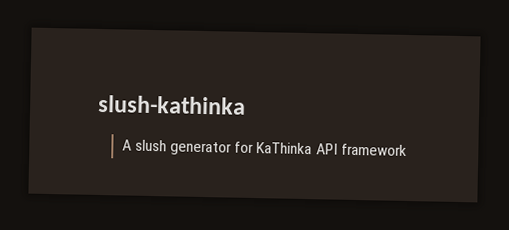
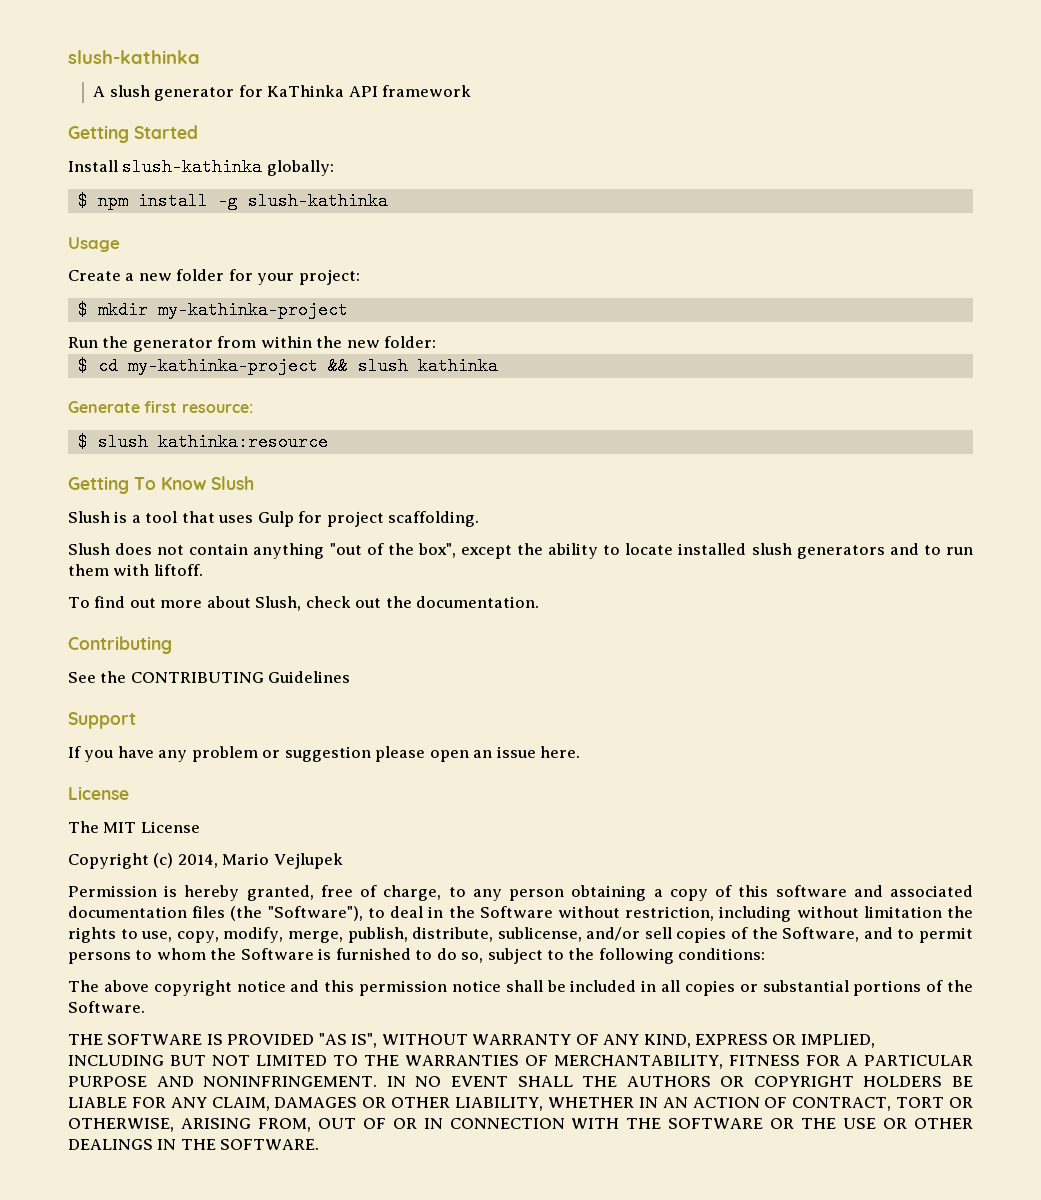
(407, 149) none -> [68,125,198,143] [68,158,334,176] [77,192,388,210] [68,237,120,252] [68,269,360,285] [77,301,348,319] [68,336,437,352] [77,357,498,375] [68,401,253,413] [77,433,328,451] [68,476,254,494] [68,511,480,527] [68,543,973,559] [68,564,203,576] [68,596,540,611] [68,636,172,654] [68,671,351,683] [68,712,136,729] [68,746,581,762] [68,786,129,800] [68,821,200,833] [68,853,343,869] [68,885,974,901] [68,906,973,922] [68,927,974,943] [68,948,766,964] [68,980,974,996] [68,1001,145,1013] [68,1033,875,1048] [68,1055,973,1069] [68,1076,973,1087] [68,1097,974,1111] [68,1118,974,1132] [68,1139,320,1150] // Getting Started // Install slush-kathinka globally: // $ npm install -g slush-kathinka // Usage // Create a new folder for your project: // $ mkdir my-kathinka-project // Run the generator from within the new folder: // $ cd my-kathinka-project && slush kathinka // Generate first resource: // $ slush kathinka:resource // Getting To Know Slush // Slush is a tool that uses Gulp for project scaffolding. // Slush does not contain anything "out of the box", except the ability to locate installed slush generators and to run them with liftoff. // To find out more about Slush, check out the documentation. // Contributing // See the CONTRIBUTING Guidelines // Support // If you have any problem or suggestion please open an issue here. // License // The MIT License // Copyright (c) 2014, Mario Vejlupek // Permission is hereby granted, free of charge, to any person obtaining a copy of this software and associated documentation files (the "Software"), to deal in the Software without restriction, including without limitation the rights to use, copy, modify, merge, publish, distribute, sublicense, and/or sell copies of the Software, and to permit persons to whom the Software is furnished to do so, subject to the following conditions: // The above copyright notice and this permission notice shall be included in all copies or substantial portions of the Software. // THE SOFTWARE IS PROVIDED "AS IS", WITHOUT WARRANTY OF ANY KIND, EXPRESS OR IMPLIED, INCLUDING BUT NOT LIMITED TO THE WARRANTIES OF MERCHANTABILITY, FITNESS FOR A PARTICULAR PURPOSE AND NONINFRINGEMENT. IN NO EVENT SHALL THE AUTHORS OR COPYRIGHT HOLDERS BE LIABLE FOR ANY CLAIM, DAMAGES OR OTHER LIABILITY, WHETHER IN AN ACTION OF CONTRACT, TORT OR OTHERWISE, ARISING FROM, OUT OF OR IN CONNECTION WITH THE SOFTWARE OR THE USE OR OTHER DEALINGS IN THE SOFTWARE.

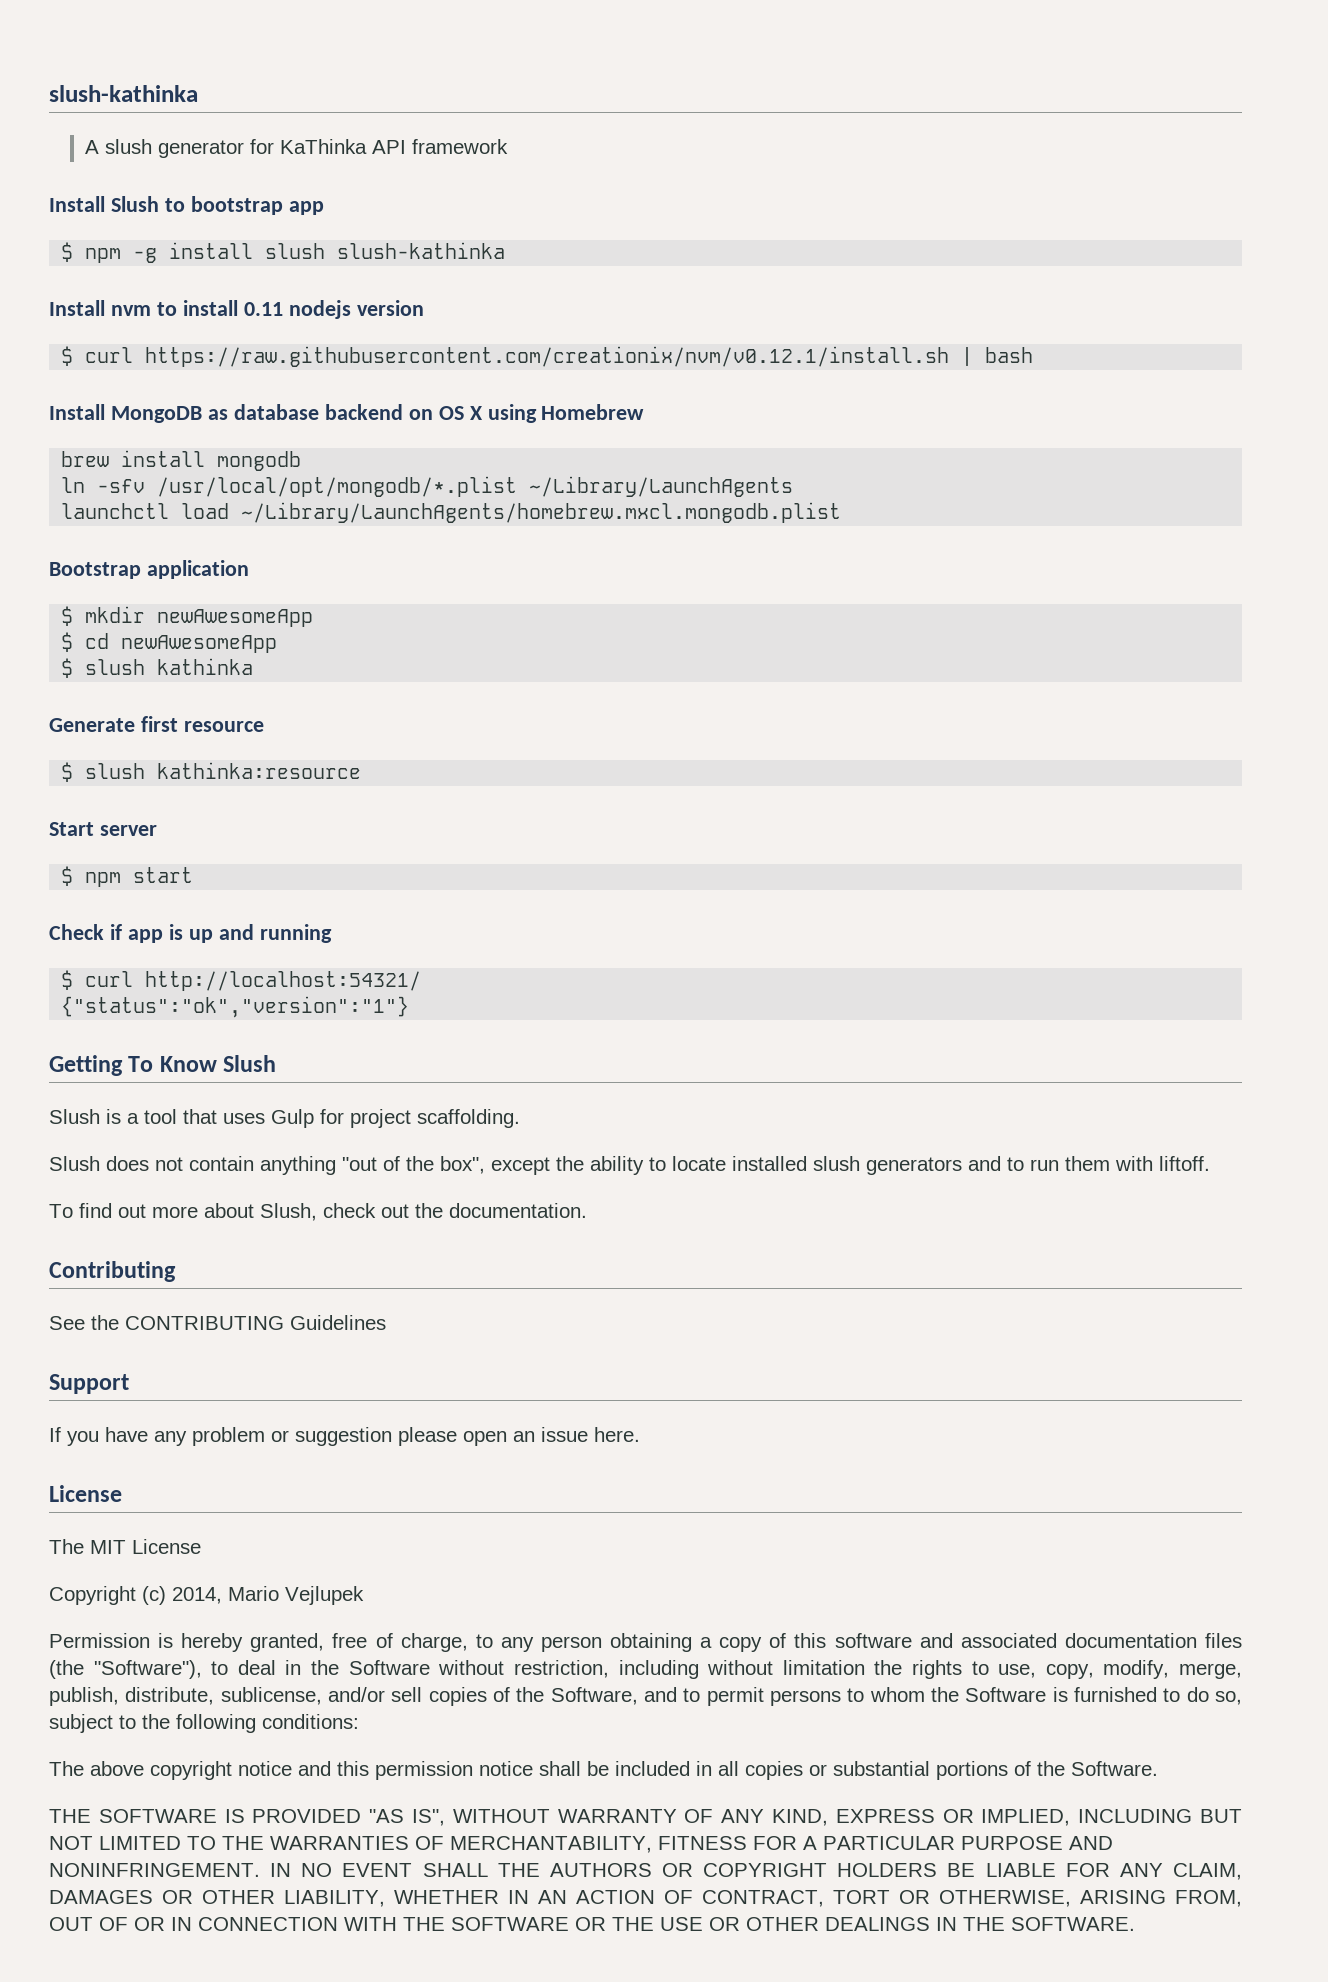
[68,125,198,143] [68,158,334,176] [77,192,388,210] [68,237,120,252] [68,269,360,285] [77,301,348,319] [68,336,437,352] // Getting Started // Install slush-kathinka globally: // $ npm install -g slush-kathinka // Usage // Create a new folder for your project: // $ mkdir my-kathinka-project // Run the generator from within the new folder: -> [49,196,324,215] [61,242,506,263] [49,300,424,319] [61,346,1034,367] [49,404,645,423] [61,450,302,471] [61,476,794,497] [61,502,842,523] [49,560,249,579] [61,606,314,627] // Install Slush to bootstrap app // $ npm -g install slush slush-kathinka // Install nvm to install 0.11 nodejs version // $ curl https://raw.githubusercontent.com/creationix/nvm/v0.12.1/install.sh | bash // Install MongoDB as database backend on OS X using Homebrew // brew install mongodb // ln -sfv /usr/local/opt/mongodb/*.plist ~/Library/LaunchAgents // launchctl load ~/Library/LaunchAgents/homebrew.mxcl.mongodb.plist // Bootstrap application // $ mkdir newAwesomeApp
[127,357,348,375] my-kathinka-project && -> [121,635,278,653] [61,658,74,678] newAwesomeApp // $
[181,404,253,413] resource: -> [183,721,264,732] resource
(328, 442) none -> [49,822,157,836] [61,866,194,887] [49,924,332,943] [61,970,422,991] [61,996,410,1018] // Start server // $ npm start // Check if app is up and running // $ curl http://localhost:54321/ // {"status":"ok","version":"1"}

